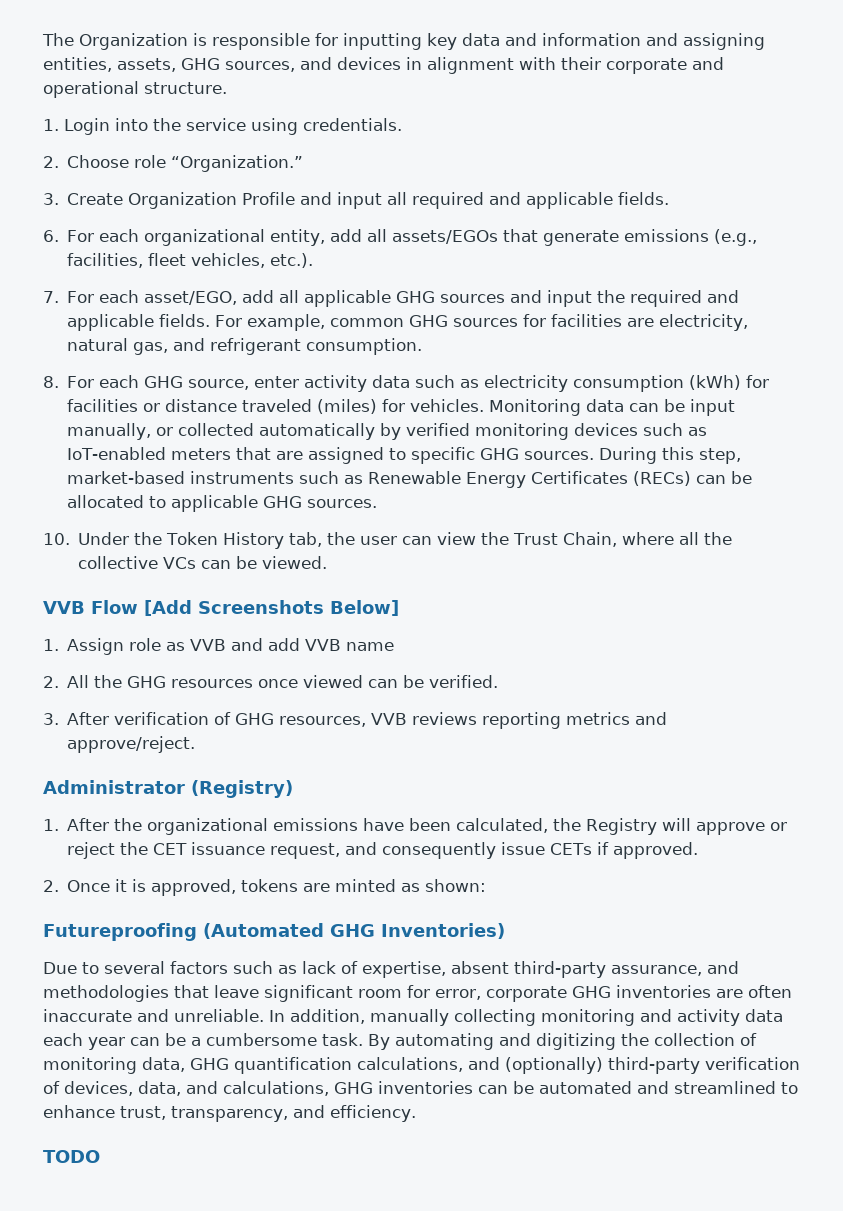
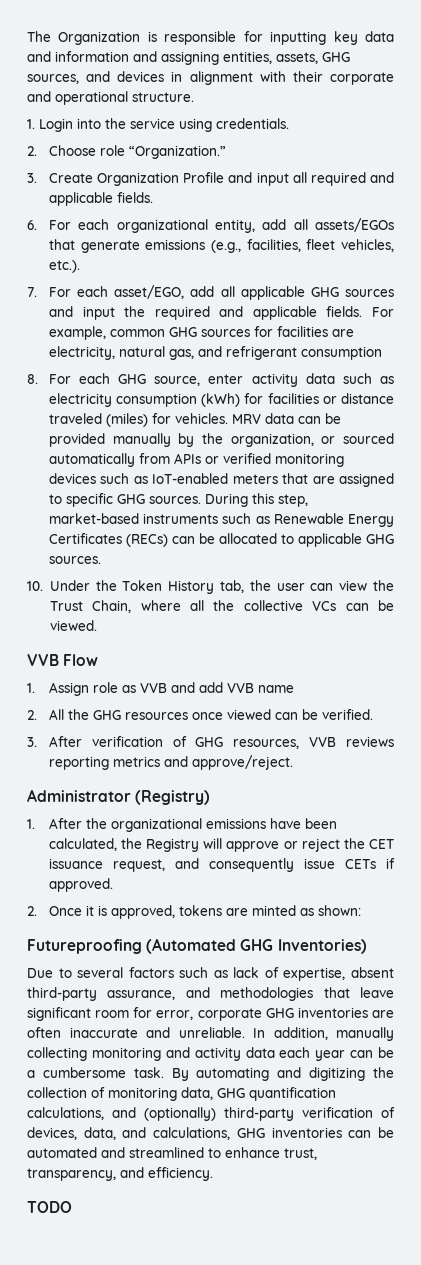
[306,338,423,355] consumption. -> [300,346,382,360] consumption
[489,399,582,416] Monitoring -> [231,414,261,424] MRV
[690,399,736,416] [67,423,402,440] input manually, or collected automatically by -> [48,433,394,447] [48,453,219,467] provided manually by the organization, or sourced automatically from APIs or
[144,600,399,616] [Add Screenshots Below] -> (99, 660) none

